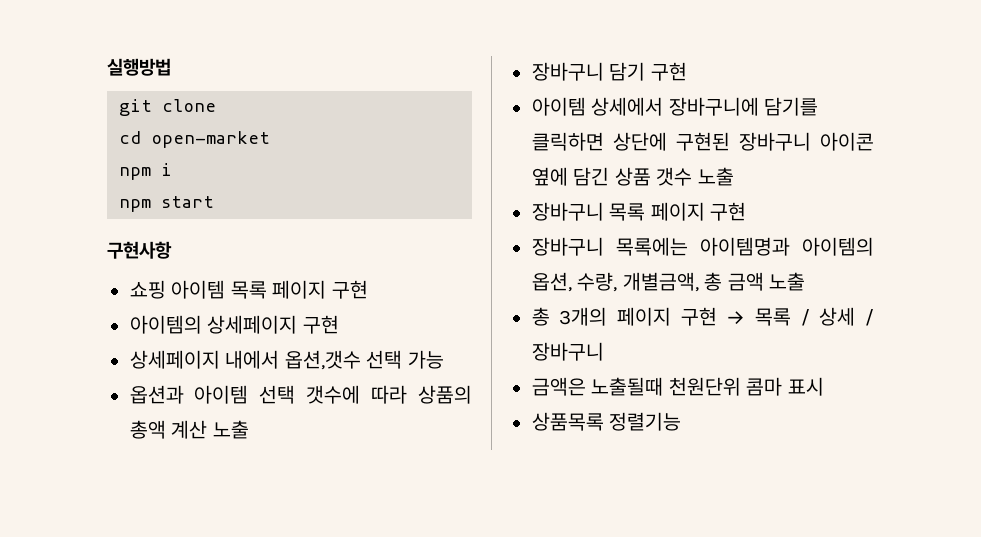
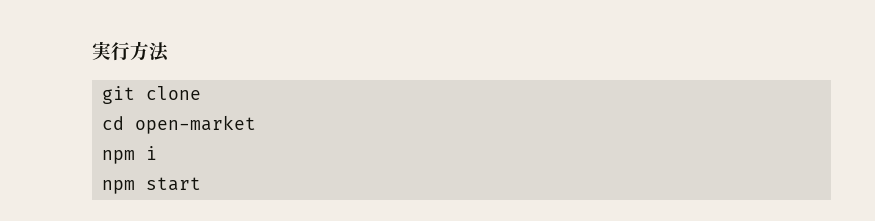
[107,58,171,76] 실행방법 -> [92,41,169,62] 実行方法
[107,241,172,259] [129,280,368,299] [129,315,339,334] [129,350,444,370] [129,385,472,404] [129,420,249,439] [531,62,687,81] [531,97,819,116] [531,132,874,151] [531,167,734,186] [531,202,747,221] [531,237,874,256] [531,272,806,292] [531,307,874,326] [531,342,604,361] [531,377,824,396] [531,412,682,431] // 구현사항 // 쇼핑 아이템 목록 페이지 구현 // 아이템의 상세페이지 구현 // 상세페이지 내에서 옵션,갯수 선택 가능 // 옵션과 아이템 선택 갯수에 따라 상품의 총액 계산 노출 // 장바구니 담기 구현 // 아이템 상세에서 장바구니에 담기를 클릭하면 상단에 구현된 장바구니 아이콘 옆에 담긴 상품 갯수 노출 // 장바구니 목록 페이지 구현 // 장바구니 목록에는 아이템명과 아이템의 옵션, 수량, 개별금액, 총 금액 노출 // 총 3개의 페이지 구현 → 목록 / 상세 / 장바구니 // 금액은 노출될때 천원단위 콤마 표시 // 상품목록 정렬기능 -> (202, 184) none

